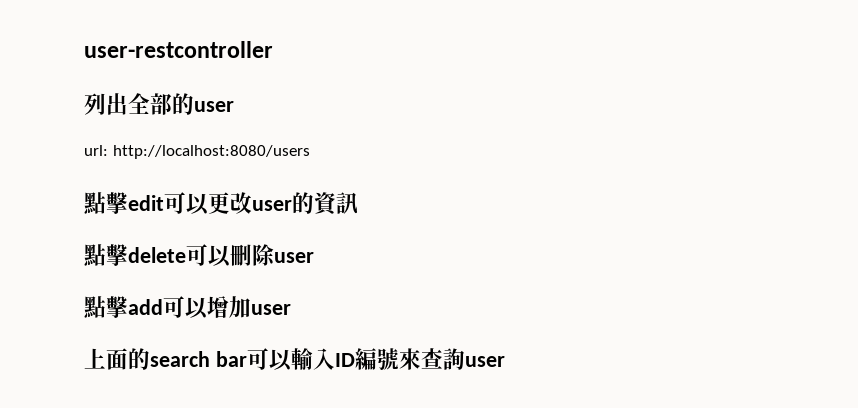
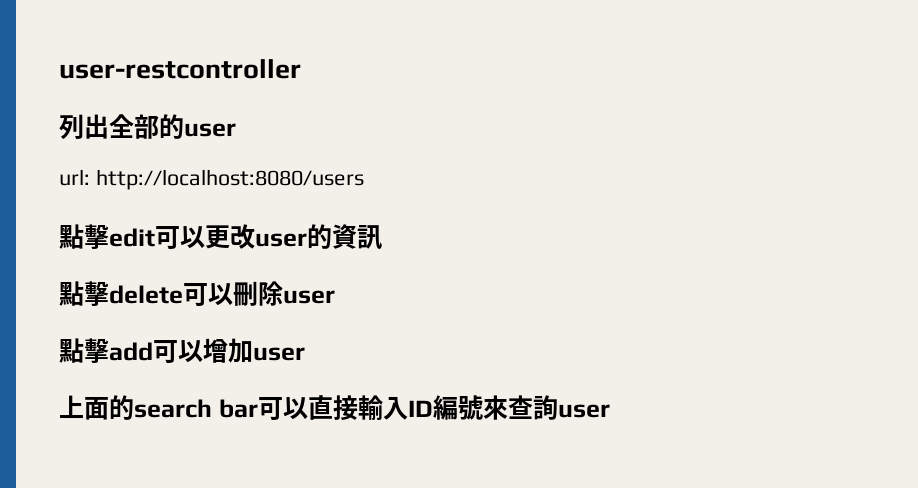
(292, 360) none -> [307,395,358,420] 直接

